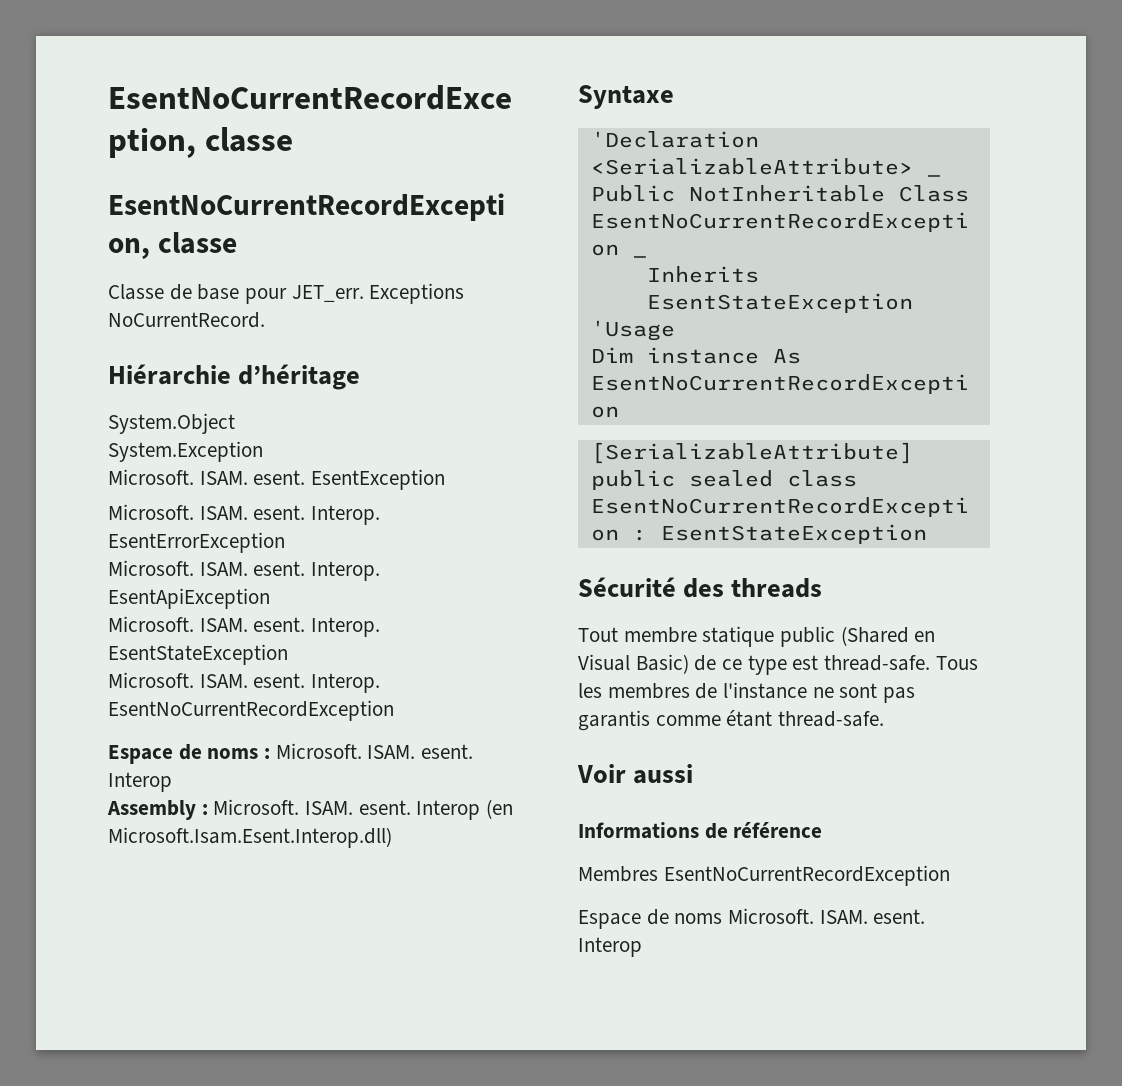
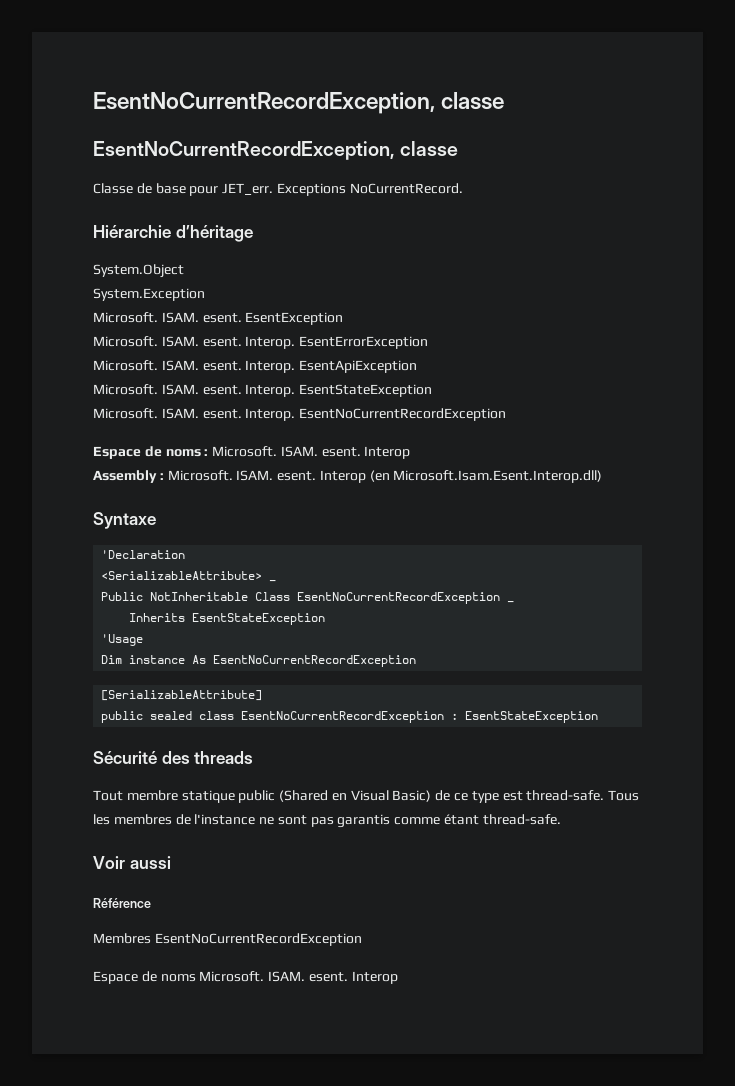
[578,822,823,839] Informations de référence -> [93,898,151,908] Référence

